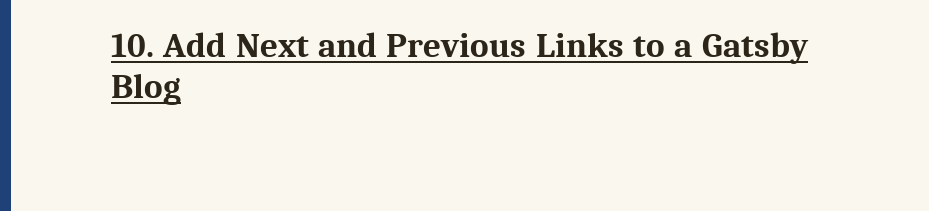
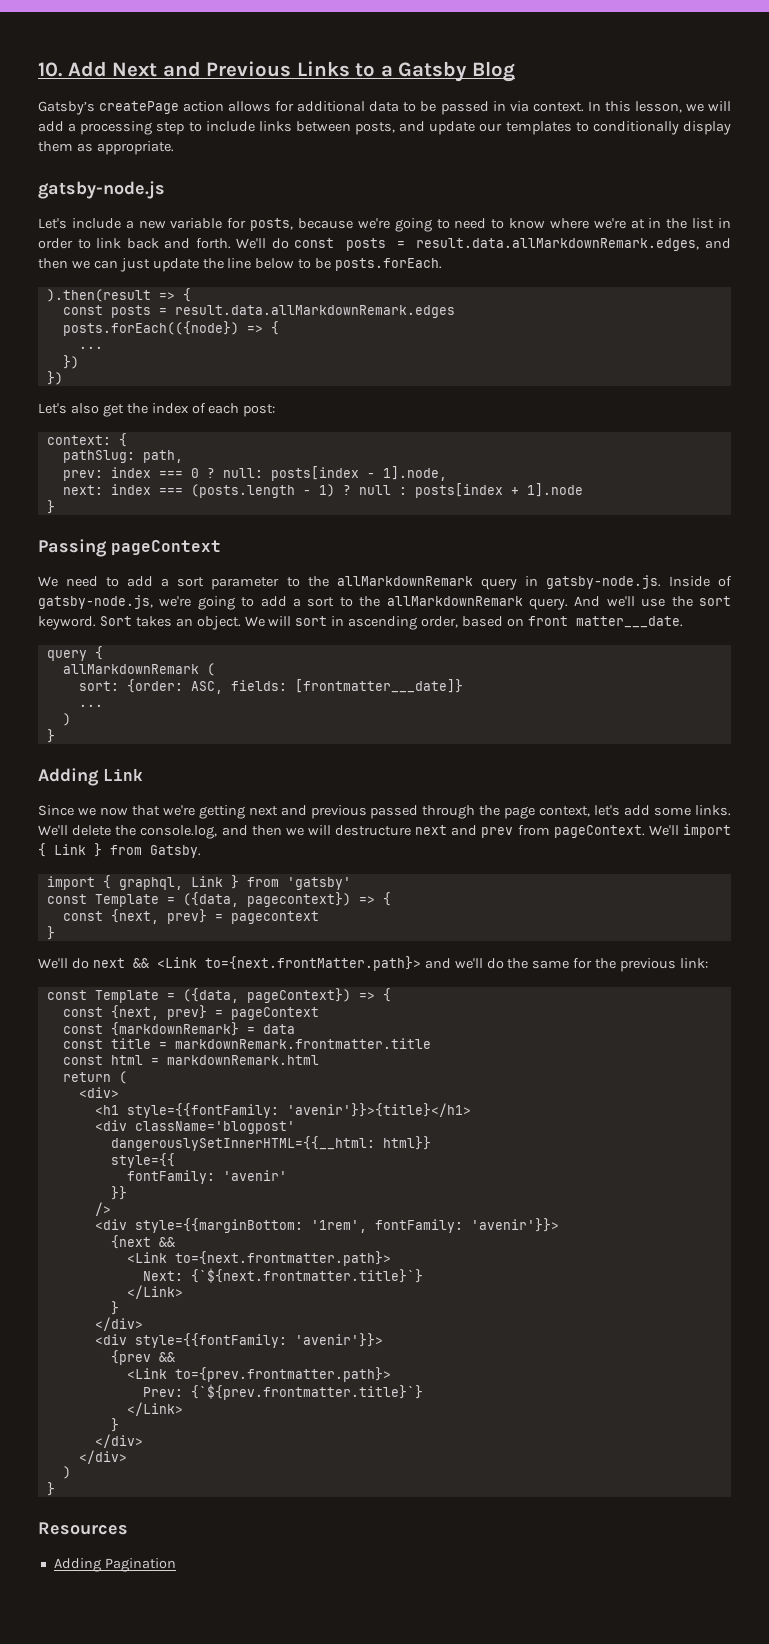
(181, 89) none -> [38,101,731,115] [38,121,731,135] [38,141,174,155] [38,181,165,199] [38,218,732,232] [38,238,732,251] [38,258,443,272] [46,288,191,302] [62,305,455,318] [62,321,279,336] [78,346,103,349] [62,355,79,369] [46,371,63,385] [38,403,276,417] [46,433,127,447] [62,450,183,463] [62,466,447,481] [62,483,583,498] [46,500,55,514] [38,539,221,557] [38,575,732,590] [38,595,731,610] [38,616,683,630] [46,646,103,661] [62,663,215,676] [78,679,463,694] [78,704,103,707] [62,713,71,726] [46,729,55,743] [38,768,143,786] [38,805,732,819] [38,824,731,839] [38,843,201,858] [46,875,351,890] [46,892,391,907] [62,909,319,924] [46,926,55,940] [38,956,709,972] [46,988,391,1003] [62,1005,319,1020] [62,1022,295,1036] [62,1038,431,1049] [62,1055,319,1065] [62,1071,127,1084] [78,1087,119,1098] [94,1103,471,1118] [94,1120,295,1134] [110,1136,431,1151] [110,1153,175,1168] [126,1170,287,1184] [110,1186,127,1200] [94,1202,111,1216] [94,1218,559,1233] [110,1235,175,1249] [126,1251,391,1266] [142,1268,423,1283] [126,1285,183,1299] [110,1301,119,1315] [94,1317,143,1331] [94,1333,383,1348] [110,1350,175,1365] [126,1367,391,1382] [142,1384,423,1400] [126,1402,183,1416] [110,1418,119,1432] [94,1434,143,1448] [78,1450,127,1464] [62,1466,71,1479] [46,1482,55,1496] [38,1522,128,1535] [53,1558,176,1572] // Gatsby’s createPage action allows for additional data to be passed in via context. In this lesson, we will add a processing step to include links between posts, and update our templates to conditionally display them as appropriate. // gatsby-node.js // Let's include a new variable for posts, because we're going to need to know where we're at in the list in order to link back and forth. We'll do const posts = result.data.allMarkdownRemark.edges, and then we can just update the line below to be posts.forEach. // ).then(result => { // const posts = result.data.allMarkdownRemark.edges // posts.forEach(({node}) => { // ... // }) // }) // Let's also get the index of each post: // context: { // pathSlug: path, // prev: index === 0 ? null: posts[index - 1].node, // next: index === (posts.length - 1) ? null : posts[index + 1].node // } // Passing pageContext // We need to add a sort parameter to the allMarkdownRemark query in gatsby-node.js. Inside of gatsby-node.js, we're going to add a sort to the allMarkdownRemark query. And we'll use the sort keyword. Sort takes an object. We will sort in ascending order, based on front matter___date. // query { // allMarkdownRemark ( // sort: {order: ASC, fields: [frontmatter___date]} // ... // ) // } // Adding Link // Since we now that we're getting next and previous passed through the page context, let's add some links. We'll delete the console.log, and then we will destructure next and prev from pageContext. We'll import { Link } from Gatsby. // import { graphql, Link } from 'gatsby' // const Template = ({data, pagecontext}) => { // const {next, prev} = pagecontext // } // We'll do next && <Link to={next.frontMatter.path}> and we'll do the same for the previous link: // const Template = ({data, pageContext}) => { // const {next, prev} = pageContext // const {markdownRemark} = data // const title = markdownRemark.frontmatter.title // const html = markdownRemark.html // return ( // <div> // <h1 style={{fontFamily: 'avenir'}}>{title}</h1> // <div className='blogpost' // dangerouslySetInnerHTML={{__html: html}} // style={{ // fontFamily: 'avenir' // }} // /> // <div style={{marginBottom: '1rem', fontFamily: 'avenir'}}> // {next && // <Link to={next.frontmatter.path}> // Next: {`${next.frontmatter.title}`} // </Link> // } // </div> // <div style={{fontFamily: 'avenir'}}> // {prev && // <Link to={prev.frontmatter.path}> // Prev: {`${prev.frontmatter.title}`} // </Link> // } // </div> // </div> // ) // } // Resources // Adding Pagination

